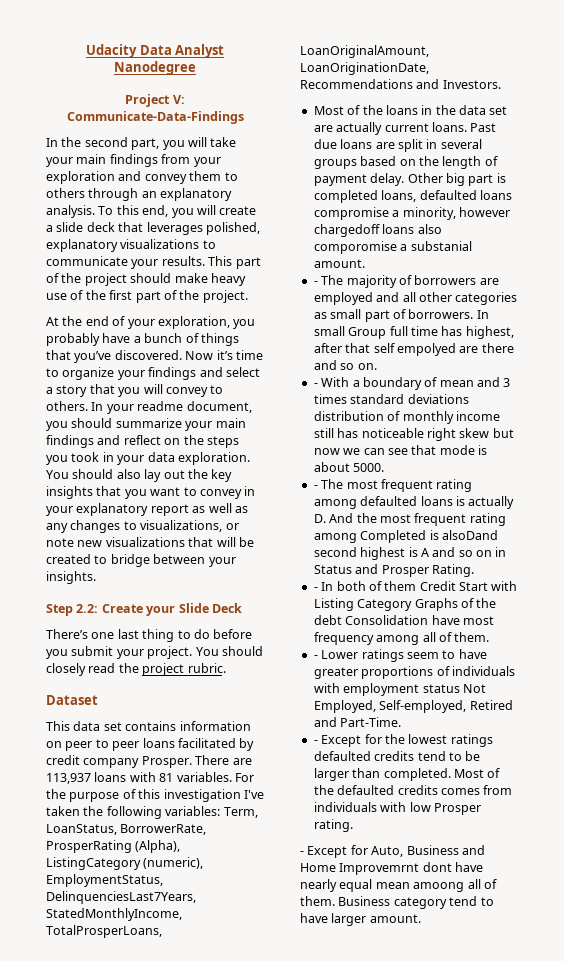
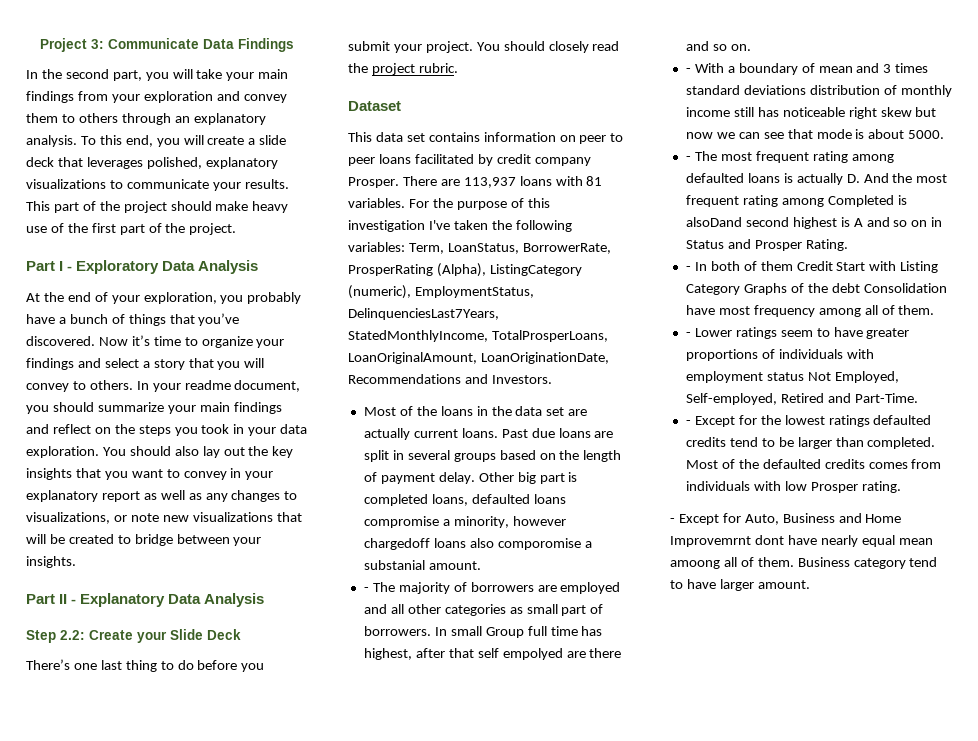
[85,44,225,58] [114,61,196,75] [125,94,185,107] [66,111,244,124] Udacity Data Analyst Nanodegree // Project V: Communicate-Data-Findings -> [40,38,294,52] Project 3: Communicate Data Findings
(248, 296) none -> [26,260,259,274] // Part I - Exploratory Data Analysis
(96, 577) none -> [26,593,265,607] // Part II - Explanatory Data Analysis

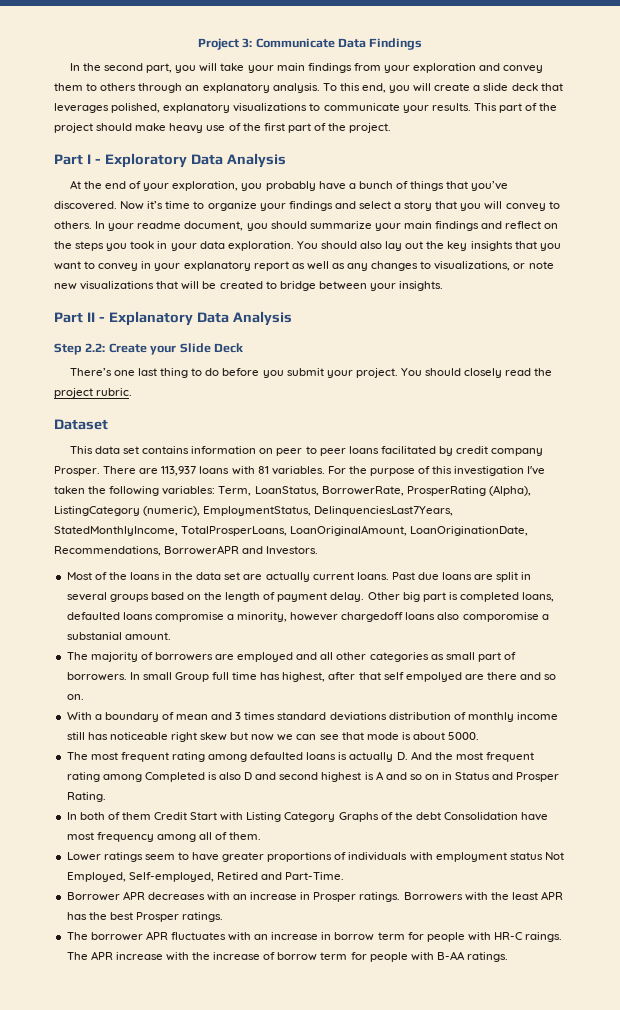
[348,374,461,384] Recommendations -> [54,545,240,556] Recommendations, BorrowerAPR
[363,587,369,592] - -> (171, 636) none
[685,68,691,73] - -> (84, 697) none
[685,156,691,161] - -> (480, 736) none
[685,217,742,227] alsoDand -> [219,772,277,780] also D and
[685,266,691,271] - -> (106, 797) none
[685,332,691,337] - -> (262, 836) none
[685,415,932,427] [685,437,936,449] [685,459,942,469] [685,481,901,493] [670,513,902,525] [670,535,933,547] [670,557,938,569] [670,579,810,591] - Except for the lowest ratings defaulted credits tend to be larger than completed. Most of the defaulted credits comes from individuals with low Prosper rating. // - Except for Auto, Business and Home Improvemrnt dont have nearly equal mean amoong all of them. Business category tend to have larger amount. -> [66,891,564,902] [66,912,224,922] [66,931,563,942] [66,951,509,962] Borrower APR decreases with an increase in Prosper ratings. Borrowers with the least APR has the best Prosper ratings. // The borrower APR fluctuates with an increase in borrow term for people with HR-C raings. The APR increase with the increase of borrow term for people with B-AA ratings.

